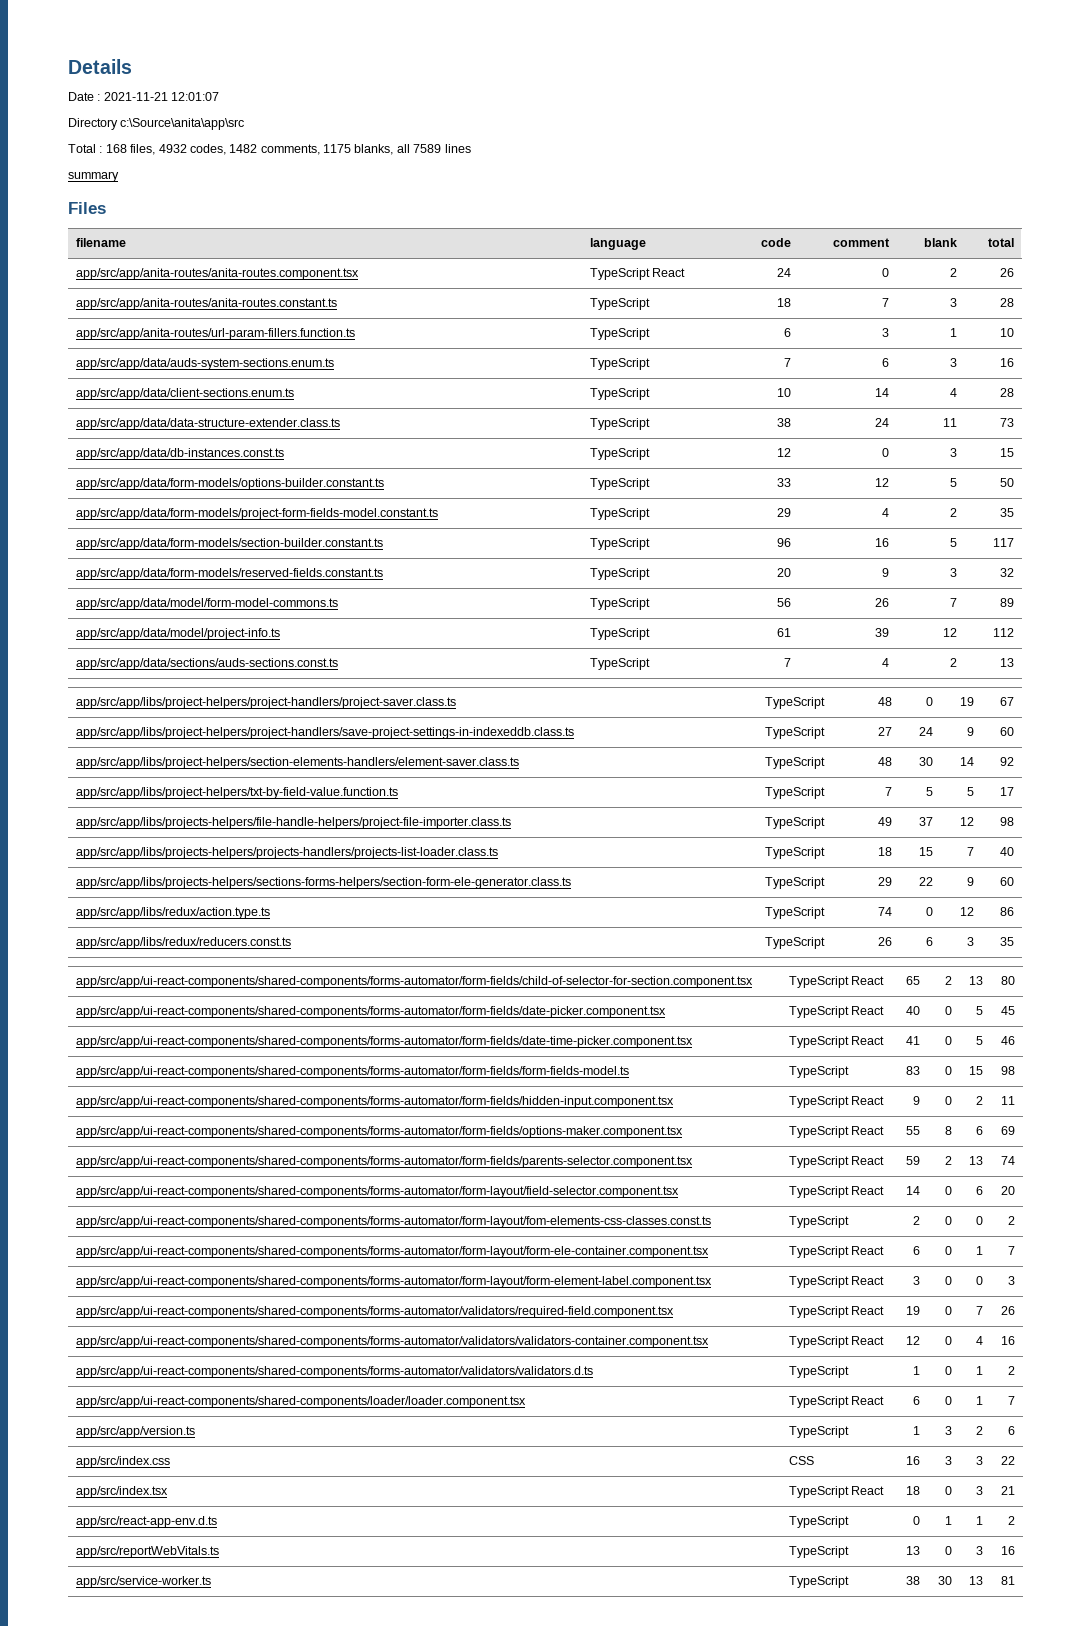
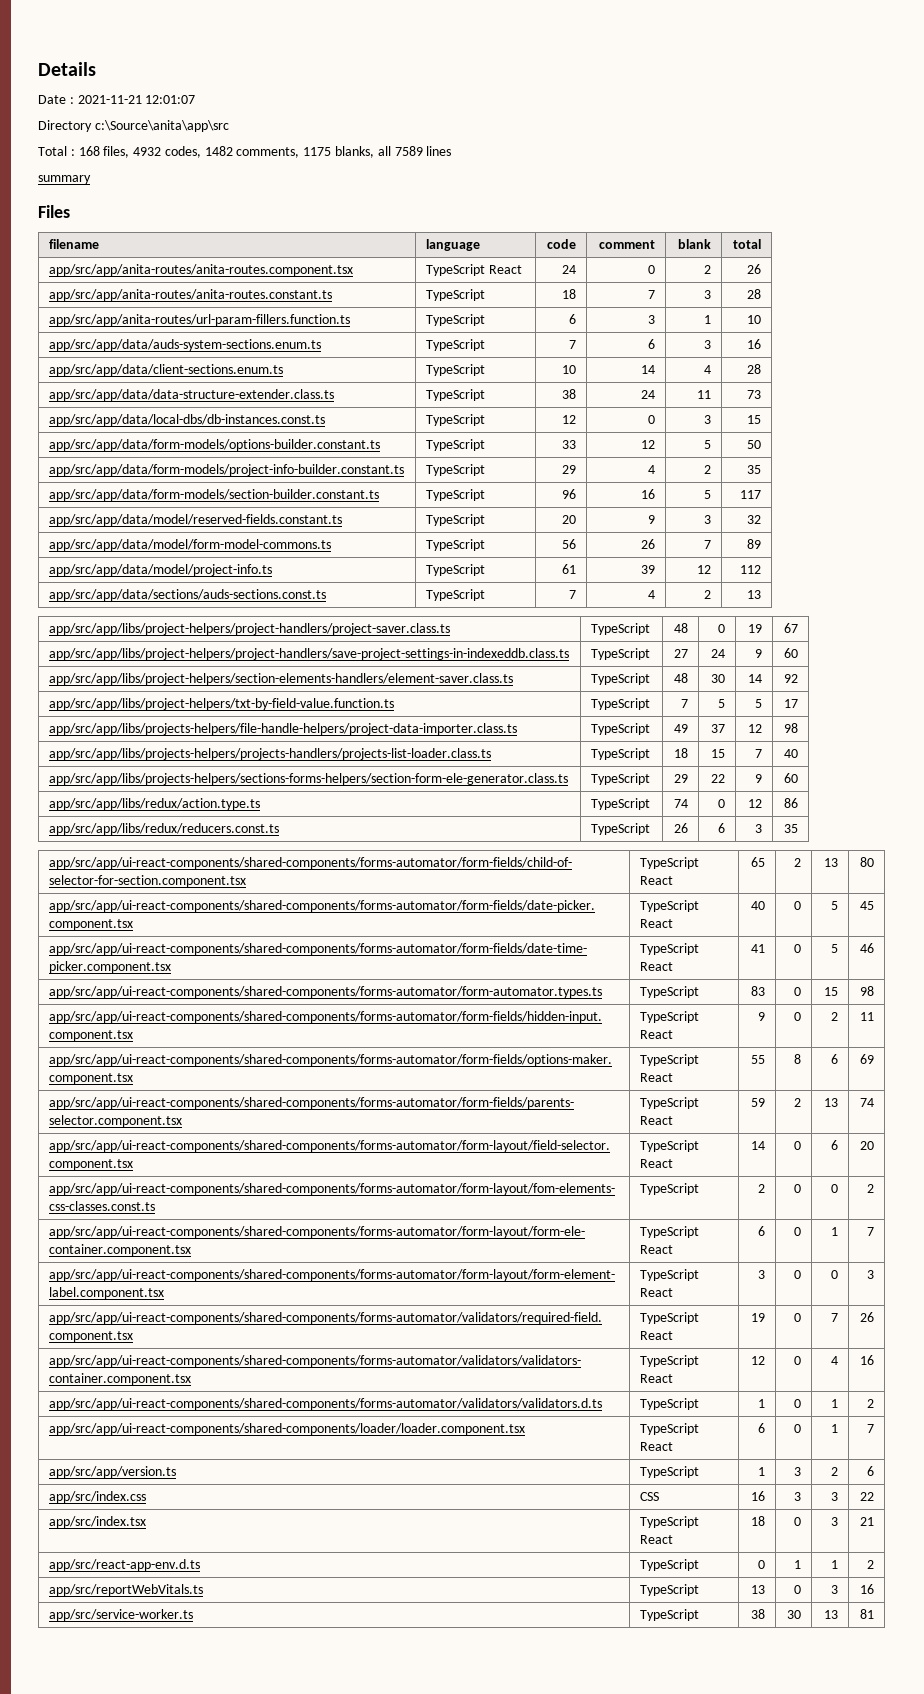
[75,448,284,460] app/src/app/data/db-instances.const.ts -> [48,414,325,426] app/src/app/data/local-dbs/db-instances.const.ts
[75,508,438,520] app/src/app/data/form-models/project-form-fields-model.constant.ts -> [48,464,404,476] app/src/app/data/form-models/project-info-builder.constant.ts
[75,568,383,580] app/src/app/data/form-models/reserved-fields.constant.ts -> [48,514,342,526] app/src/app/data/model/reserved-fields.constant.ts
[75,817,511,829] app/src/app/libs/projects-helpers/file-handle-helpers/project-file-importer.class.ts -> [48,723,517,735] app/src/app/libs/projects-helpers/file-handle-helpers/project-data-importer.class.ts
[75,1066,629,1078] app/src/app/ui-react-components/shared-components/forms-automator/form-fields/form-fields-model.ts -> [48,986,602,998] app/src/app/ui-react-components/shared-components/forms-automator/form-automator.types.ts

